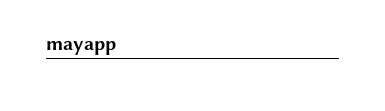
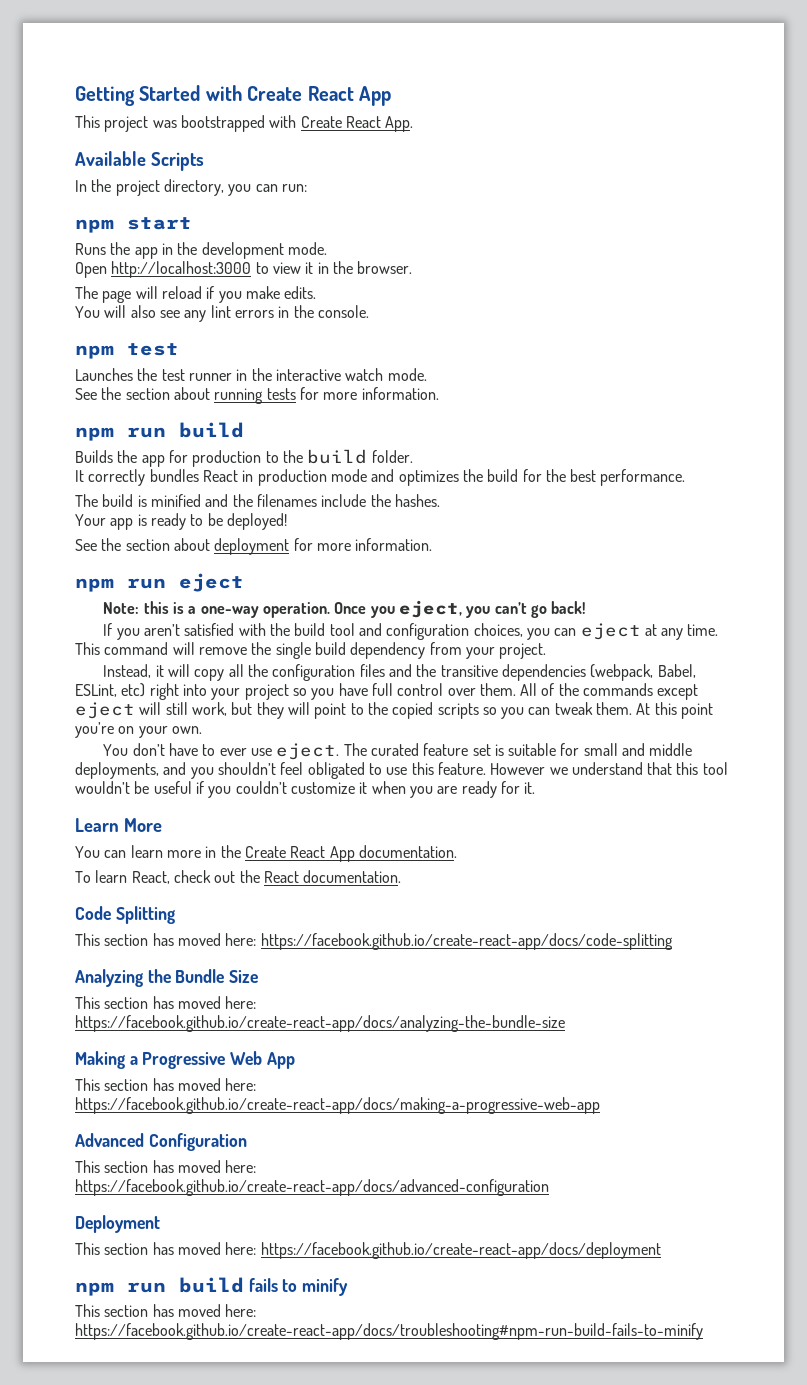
[46,41,116,55] mayapp -> [75,85,391,106] [75,115,414,132] [75,151,204,171] [75,179,307,196] [75,217,192,233] [75,242,327,259] [75,261,413,278] [75,286,317,303] [75,305,369,322] [75,343,179,359] [75,368,427,381] [75,387,439,404] [75,422,244,441] [75,449,413,467] [75,469,686,486] [75,494,440,507] [75,513,287,530] [75,538,433,555] [75,573,244,592] [103,600,587,618] [103,623,719,640] [75,642,547,659] [103,664,696,681] [75,683,699,700] [75,702,714,719] [75,722,202,738] [103,743,693,760] [75,762,728,779] [75,781,536,798] [75,818,162,832] [75,845,457,862] [75,870,402,884] [75,906,175,924] [75,933,673,950] [75,969,259,987] [75,996,257,1009] [75,1015,565,1032] [75,1051,295,1069] [75,1078,257,1091] [75,1097,600,1114] [75,1133,247,1151] [75,1160,257,1173] [75,1179,549,1196] [75,1215,160,1233] [75,1242,661,1259] [75,1277,349,1296] [75,1304,257,1317] [75,1323,703,1340] Getting Started with Create React App // This project was bootstrapped with Create React App. // Available Scripts // In the project directory, you can run: // npm start // Runs the app in the development mode. // Open http://localhost:3000 to view it in the browser. // The page will reload if you make edits. // You will also see any lint errors in the console. // npm test // Launches the test runner in the interactive watch mode. // See the section about running tests for more information. // npm run build // Builds the app for production to the build folder. // It correctly bundles React in production mode and optimizes the build for the best performance. // The build is minified and the filenames include the hashes. // Your app is ready to be deployed! // See the section about deployment for more information. // npm run eject // Note: this is a one-way operation. Once you eject, you can’t go back! // If you aren’t satisfied with the build tool and configuration choices, you can eject at any time. This command will remove the single build dependency from your project. // Instead, it will copy all the configuration files and the transitive dependencies (webpack, Babel, ESLint, etc) right into your project so you have full control over them. All of the commands except eject will still work, but they will point to the copied scripts so you can tweak them. At this point you’re on your own. // You don’t have to ever use eject. The curated feature set is suitable for small and middle deployments, and you shouldn’t feel obligated to use this feature. However we understand that this tool wouldn’t be useful if you couldn’t customize it when you are ready for it. // Learn More // You can learn more in the Create React App documentation. // To learn React, check out the React documentation. // Code Splitting // This section has moved here: https://facebook.github.io/create-react-app/docs/code-splitting // Analyzing the Bundle Size // This section has moved here: https://facebook.github.io/create-react-app/docs/analyzing-the-bundle-size // Making a Progressive Web App // This section has moved here: https://facebook.github.io/create-react-app/docs/making-a-progressive-web-app // Advanced Configuration // This section has moved here: https://facebook.github.io/create-react-app/docs/advanced-configuration // Deployment // This section has moved here: https://facebook.github.io/create-react-app/docs/deployment // npm run build fails to minify // This section has moved here: https://facebook.github.io/create-react-app/docs/troubleshooting#npm-run-build-fails-to-minify

